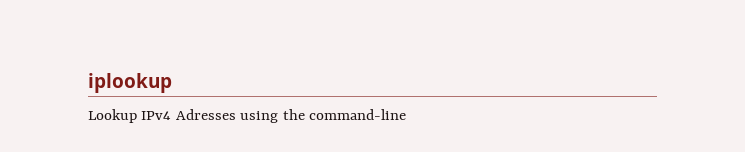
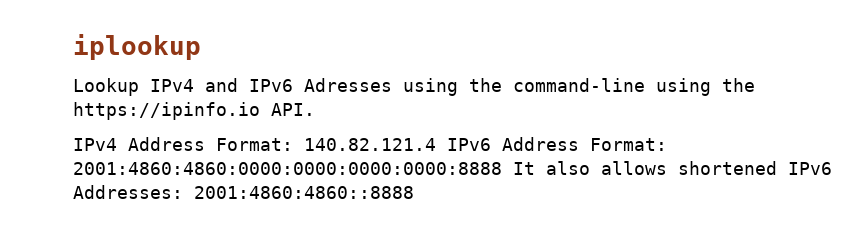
(172, 115) none -> [205,78,293,92] and IPv6
(407, 114) none -> [656,78,755,96] [73,102,315,120] [73,137,667,151] [73,161,832,175] [73,185,414,199] using the https://ipinfo.io API. // IPv4 Address Format: 140.82.121.4 IPv6 Address Format: 2001:4860:4860:0000:0000:0000:0000:8888 It also allows shortened IPv6 Addresses: 2001:4860:4860::8888

